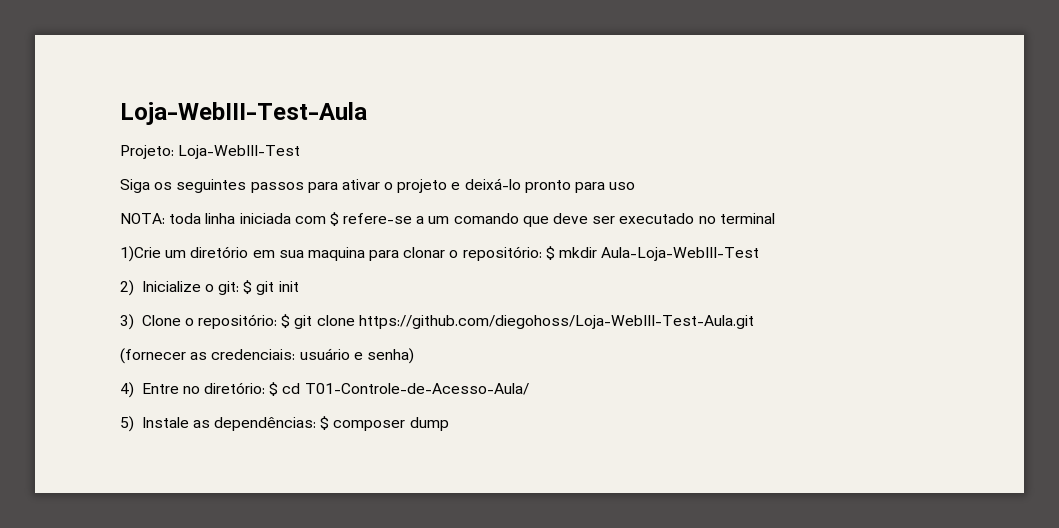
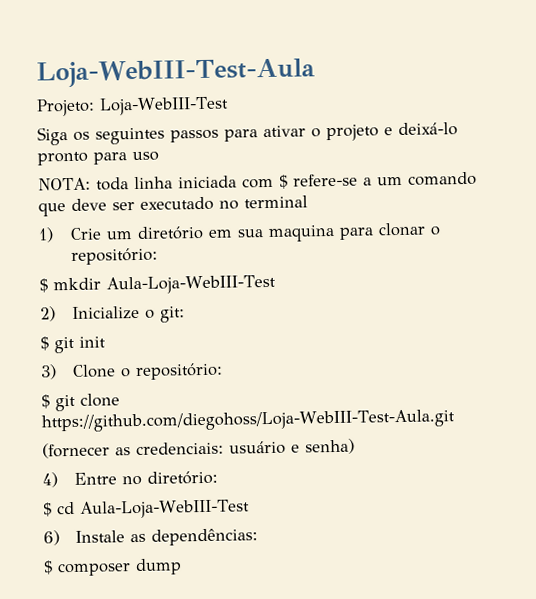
[120,246,161,262] 1)Crie -> [38,227,103,243] 1) Crie
(542, 253) none -> (159, 256) //
(240, 288) none -> (186, 314) //
(278, 321) none -> (224, 371) //
(266, 388) none -> (219, 477) //
[304,383,529,395] [120,416,134,432] T01-Controle-de-Acesso-Aula/ // 5) -> [80,499,250,519] [43,530,60,546] Aula-Loja-WebIII-Test // 6)
(317, 424) none -> (259, 537) //

